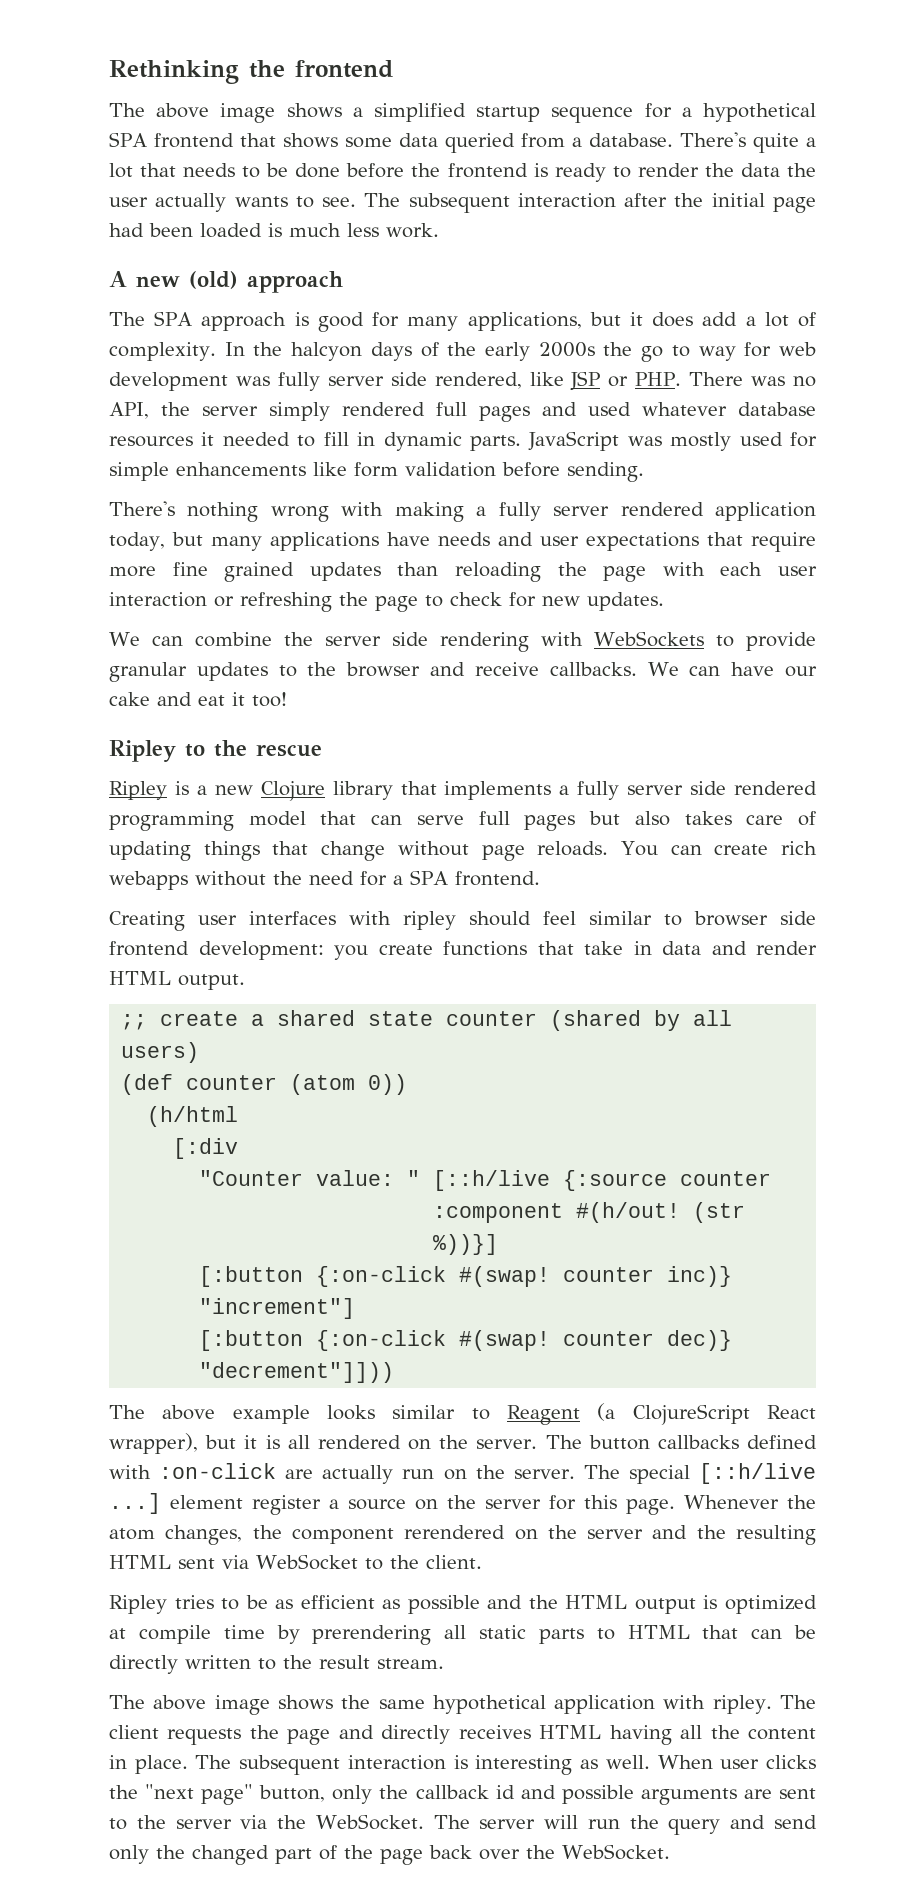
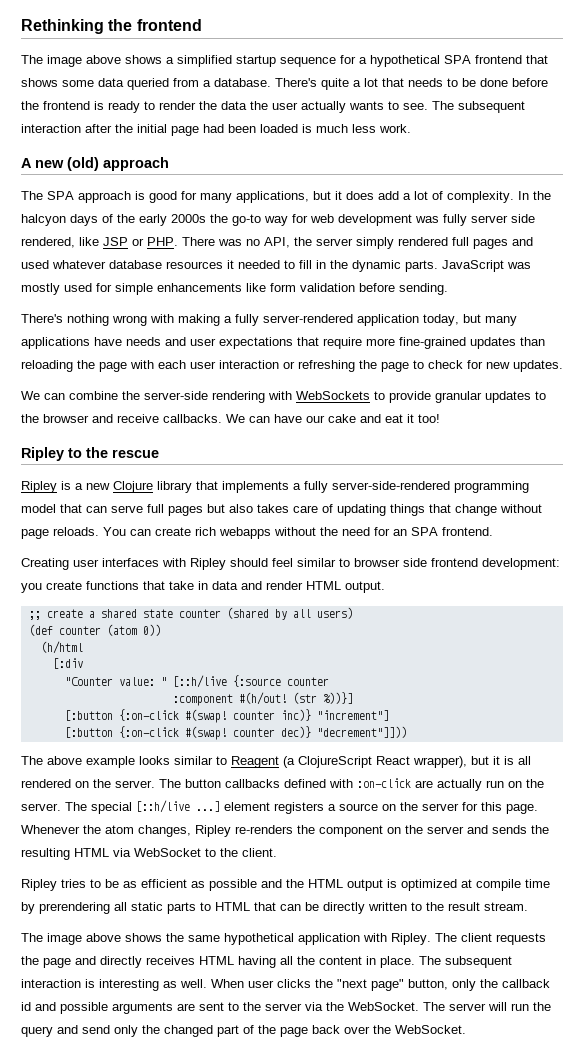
[156,103,276,123] above image -> [47,55,121,67] image above
[641,345,690,362] go to -> [232,214,261,226] go-to
(376, 439) none -> [330,260,348,269] the
[553,502,704,516] server rendered -> [263,314,353,323] server-rendered
[172,562,295,582] fine grained -> [399,337,466,349] fine-grained
[324,632,429,646] server side -> [144,391,208,400] server-side
[627,781,817,795] server side rendered -> [332,481,450,490] server-side-rendered
[393,875,403,885] a -> [393,529,407,536] an
[403,911,456,930] ripley -> [190,558,226,570] Ripley
[252,1495,321,1515] register -> [274,802,324,814] registers
(243, 1535) none -> [195,825,293,837] Ripley re-renders
[404,1525,506,1539] rerendered -> (383, 831) none
(688, 1532) none -> [492,825,527,834] sends
[178,1558,215,1569] sent -> (109, 852) none
[153,1695,270,1715] above image -> [47,933,121,945] image above
[712,1695,772,1714] ripley. -> [391,933,431,945] Ripley.

